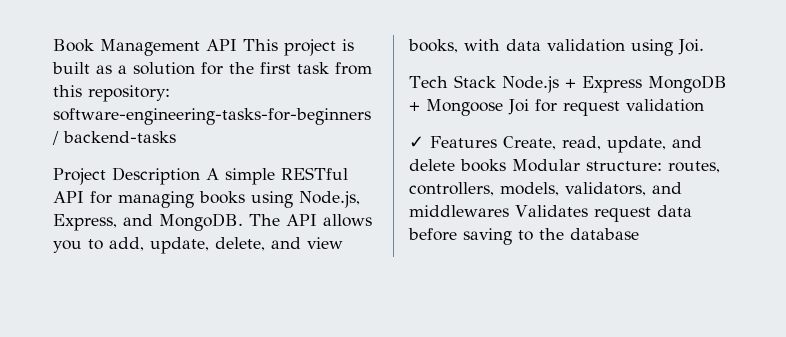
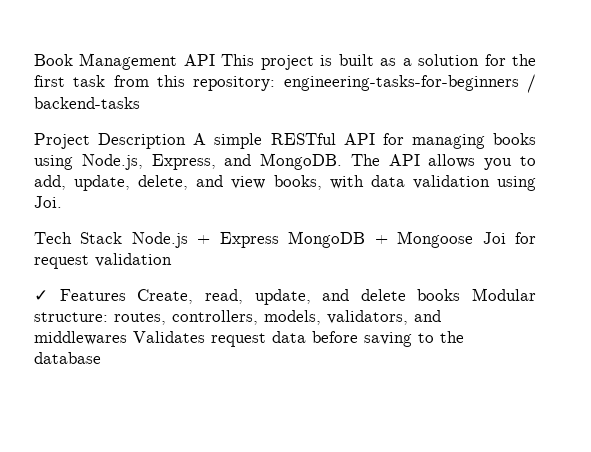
[53,108,371,125] software-engineering-tasks-for-beginners -> [283,75,519,91] engineering-tasks-for-beginners

